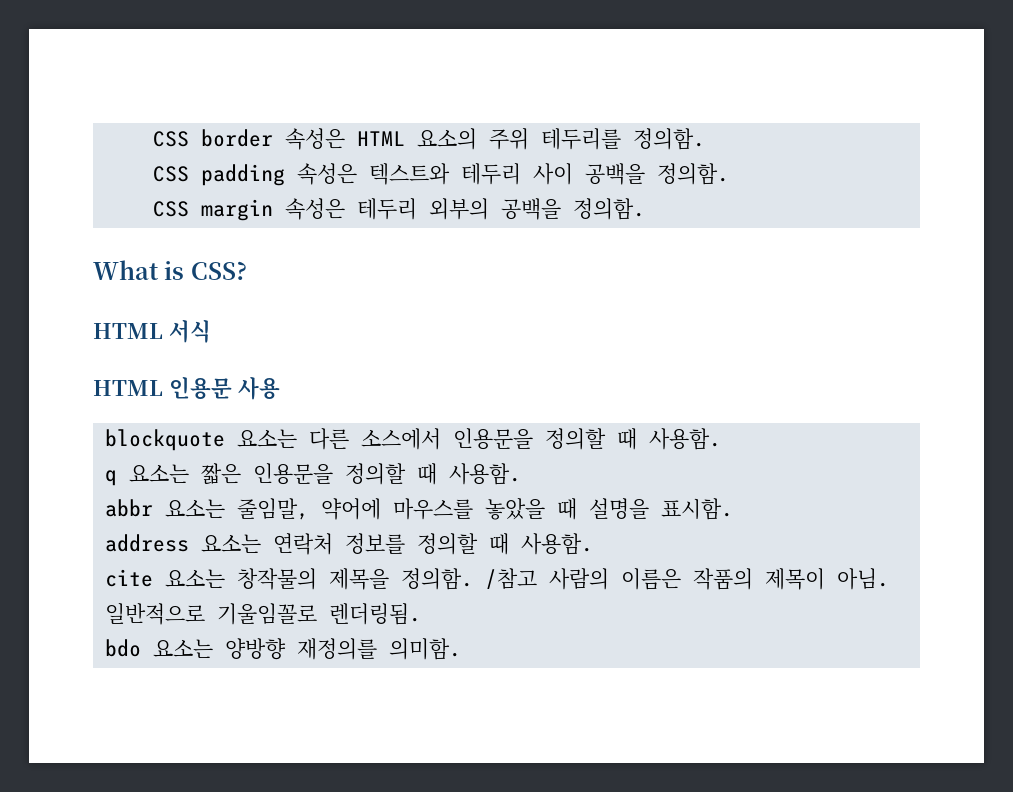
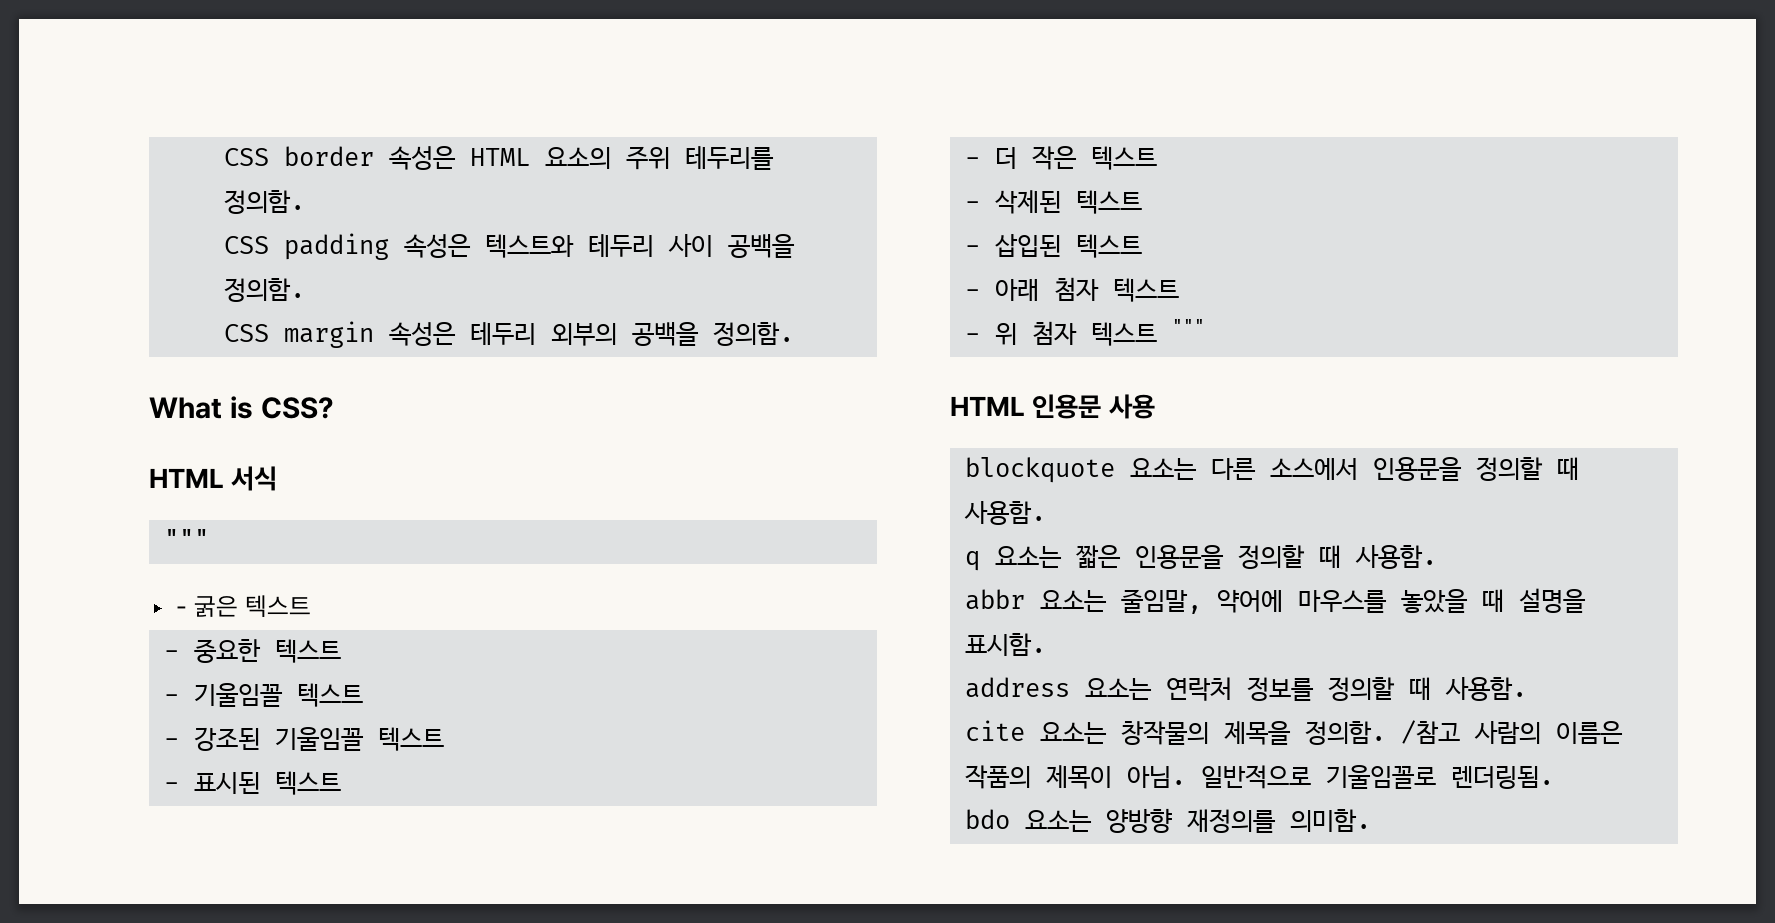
(211, 331) none -> [163,529,209,549] [176,595,311,617] [163,639,341,663] [163,683,363,707] [163,727,444,751] [163,771,341,795] [964,146,1157,170] [964,190,1142,214] [964,234,1142,258] [964,277,1179,302] [964,319,1205,346] // """ // - 굵은 텍스트 // - 중요한 텍스트 // - 기울임꼴 텍스트 // - 강조된 기울임꼴 텍스트 // - 표시된 텍스트 // - 더 작은 텍스트 // - 삭제된 텍스트 // - 삽입된 텍스트 // - 아래 첨자 텍스트 // - 위 첨자 텍스트 """

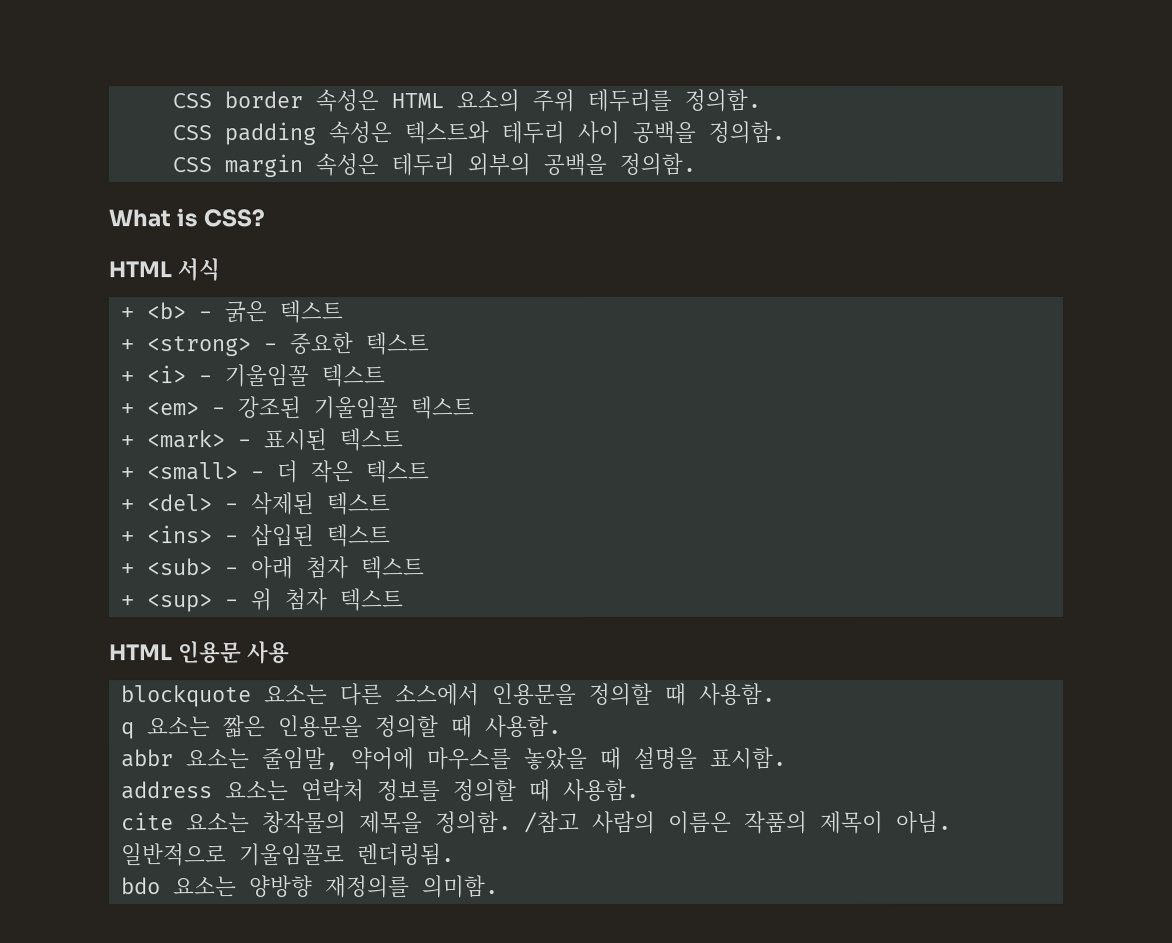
[163,529,209,549] """ // -> [120,302,187,320] + <b>
(311, 606) none -> [120,336,252,357] + <strong>
(341, 651) none -> [120,365,187,384] + <i>
(363, 695) none -> [120,401,200,416] + <em>
(444, 739) none -> [120,430,226,449] + <mark>
(341, 783) none -> [120,462,240,481] + <small>
(1157, 158) none -> [121,494,214,512] + <del>
(1142, 202) none -> [121,525,214,544] + <ins>
(1142, 246) none -> [121,558,214,576] + <sub>
(1179, 290) none -> [121,593,214,613] + <sup>
[1171,319,1205,333] """ -> (405, 600) none

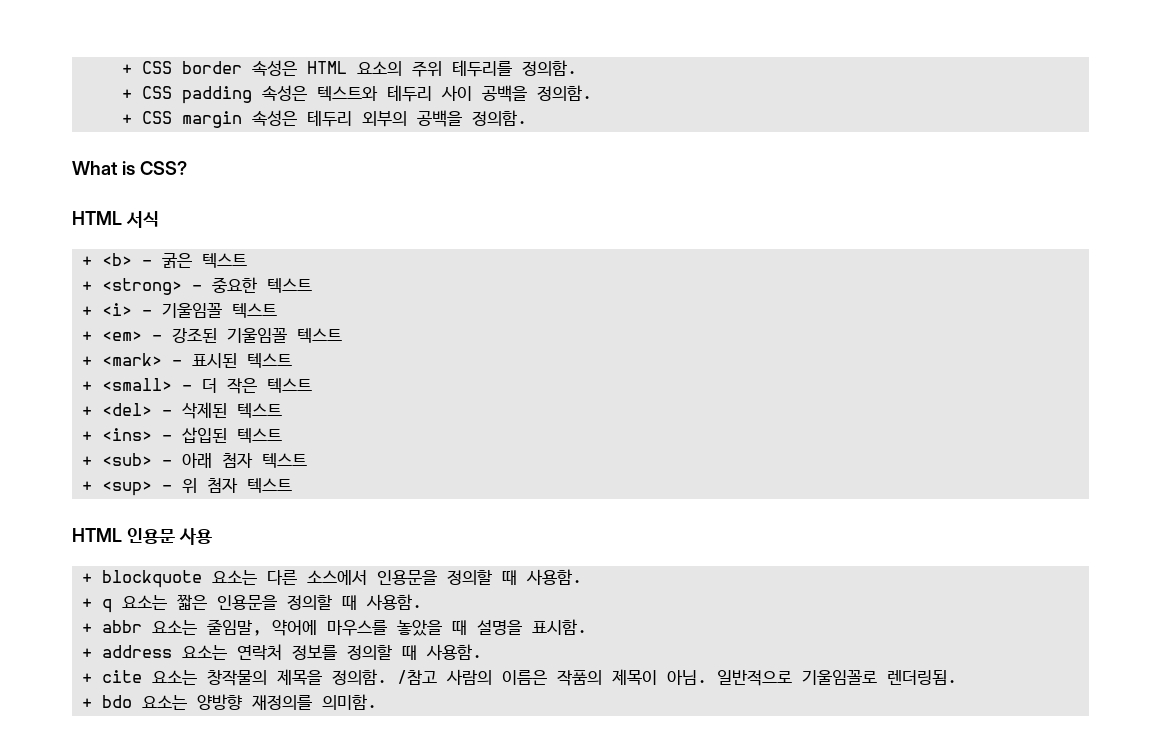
(172, 101) none -> [122,64,133,74] +
(762, 100) none -> [122,89,133,99] +
(786, 132) none -> [122,114,133,124] +
(290, 653) none -> [82,573,93,583] +
(777, 694) none -> [82,598,93,608] +
(563, 727) none -> [82,623,93,633] +
(788, 757) none -> [82,648,93,658] +
(641, 790) none -> [82,673,93,683] +
(456, 855) none -> [82,698,93,708] +

